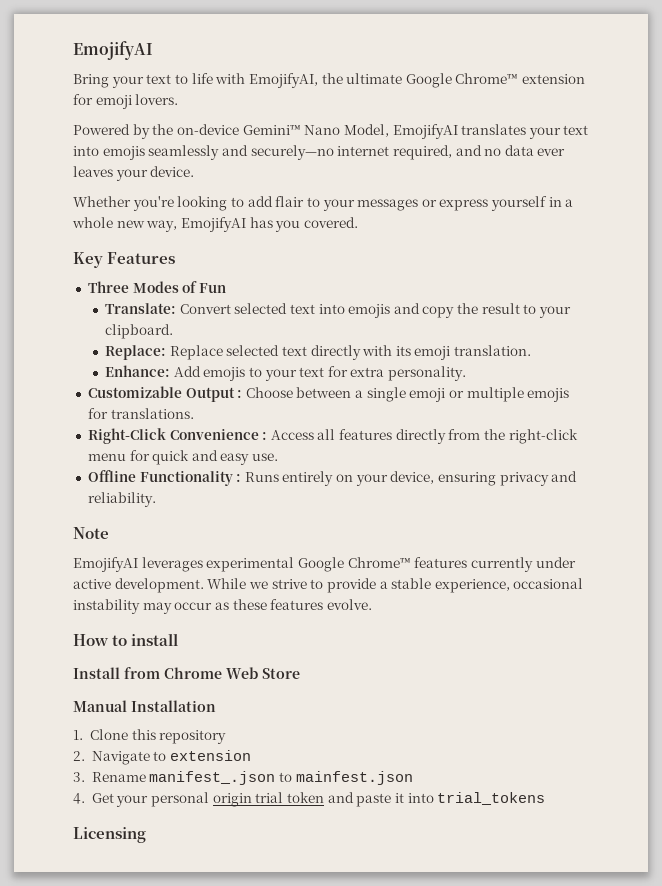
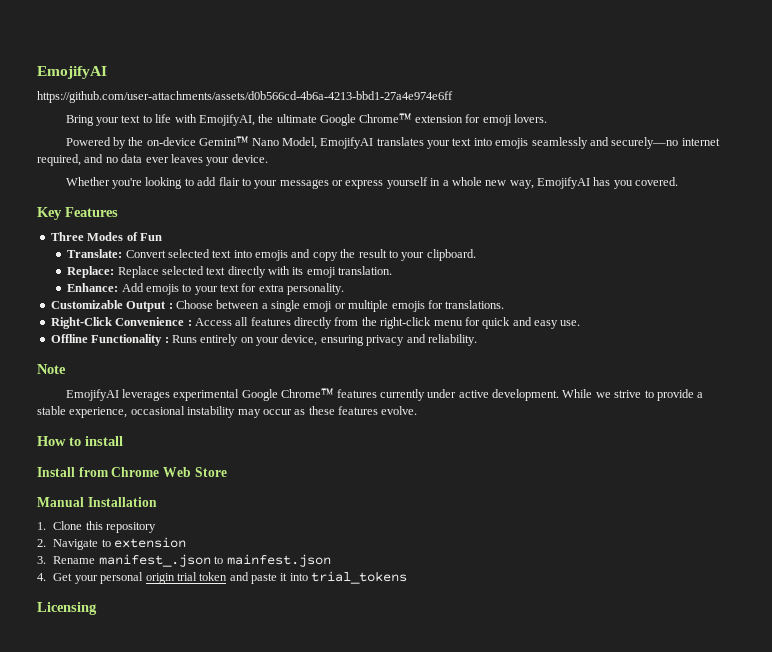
[73,41,153,60] EmojifyAI -> [37,66,107,79] [37,91,453,103] EmojifyAI // https://github.com/user-attachments/assets/d0b566cd-4b6a-4213-bbd1-27a4e974e6ff

